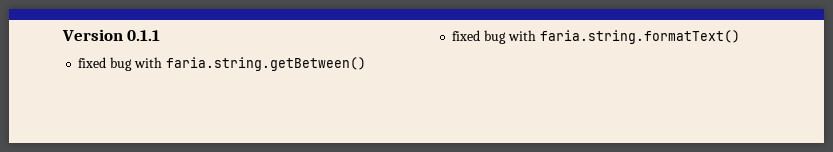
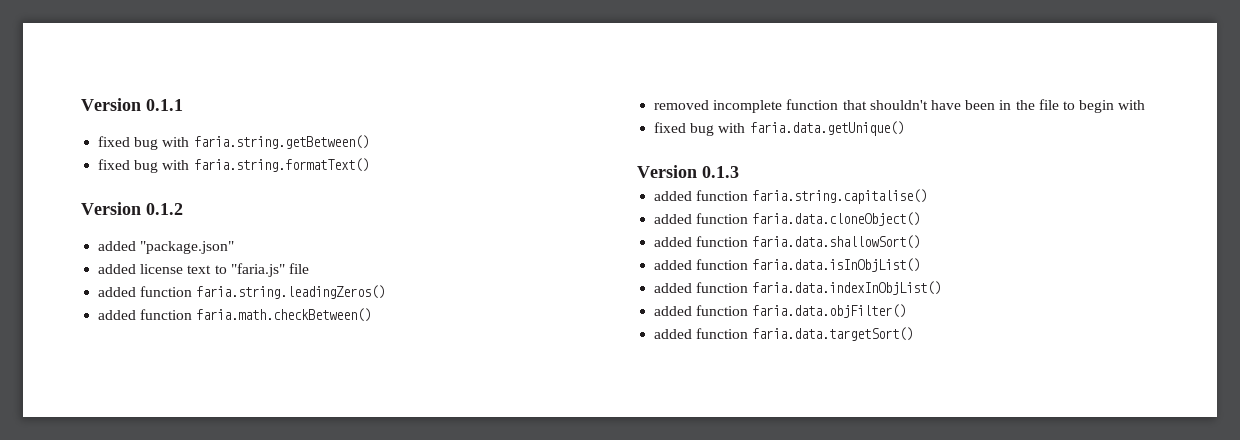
(740, 37) none -> [81,202,183,215] [98,241,235,254] [98,263,309,277] [98,285,386,299] [98,308,372,322] [654,99,1146,113] [654,121,904,136] [637,165,739,178] [654,189,928,204] [654,212,921,226] [654,235,921,249] [654,258,921,272] [654,281,942,295] [654,304,907,318] [654,327,914,341] // Version 0.1.2 // added "package.json" // added license text to "faria.js" file // added function faria.string.leadingZeros() // added function faria.math.checkBetween() // removed incomplete function that shouldn't have been in the file to begin with // fixed bug with faria.data.getUnique() // Version 0.1.3 // added function faria.string.capitalise() // added function faria.data.cloneObject() // added function faria.data.shallowSort() // added function faria.data.isInObjList() // added function faria.data.indexInObjList() // added function faria.data.objFilter() // added function faria.data.targetSort()

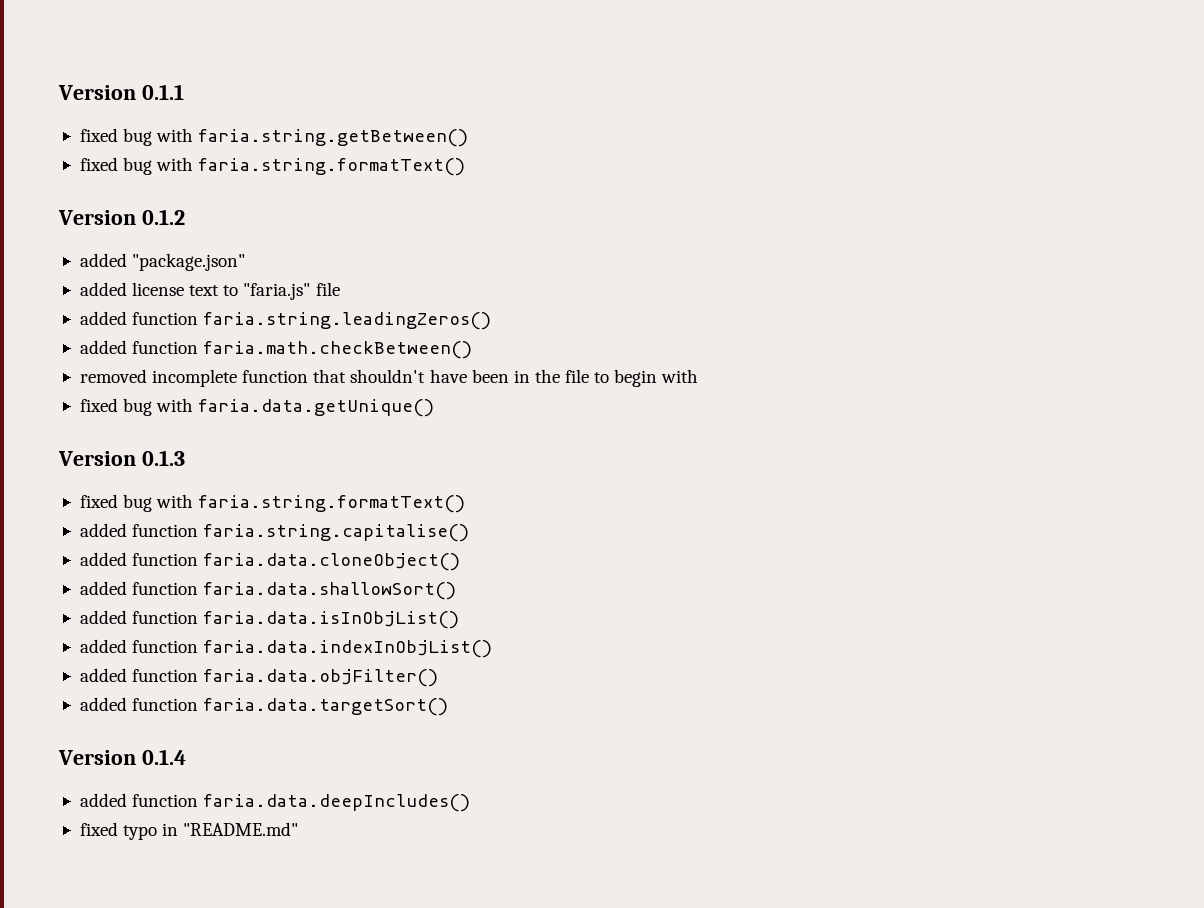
(739, 172) none -> [79,494,466,513] // fixed bug with faria.string.formatText()
(914, 334) none -> [58,749,186,765] [79,793,471,812] [79,822,299,840] // Version 0.1.4 // added function faria.data.deepIncludes() // fixed typo in "README.md"

